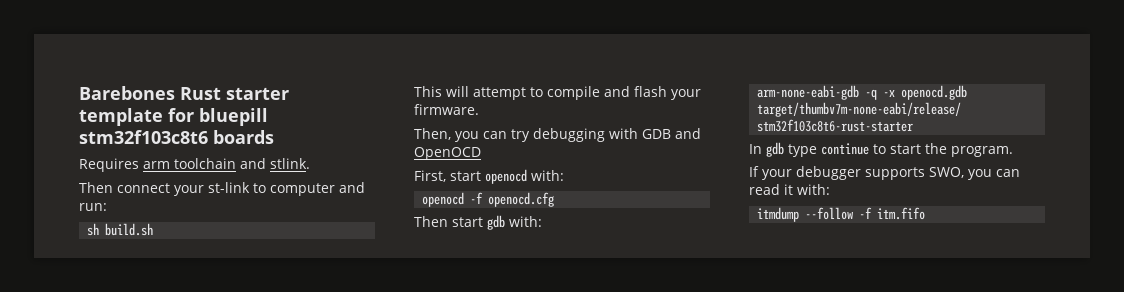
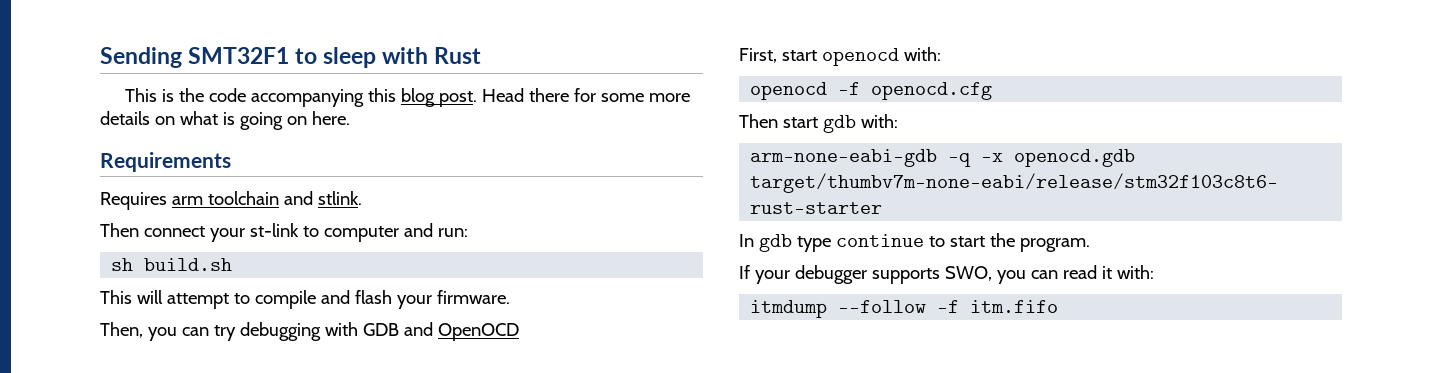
[79,86,289,100] [79,108,268,126] [79,130,274,144] Barebones Rust starter template for bluepill stm32f103c8t6 boards -> [100,47,482,68] [124,88,690,107] [100,111,350,130] [100,152,231,172] Sending SMT32F1 to sleep with Rust // This is the code accompanying this blog post. Head there for some more details on what is going on here. // Requirements

